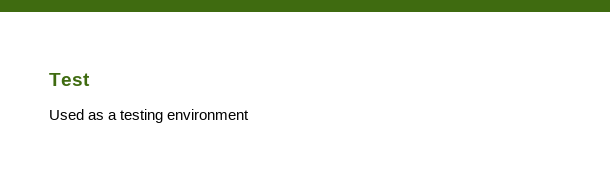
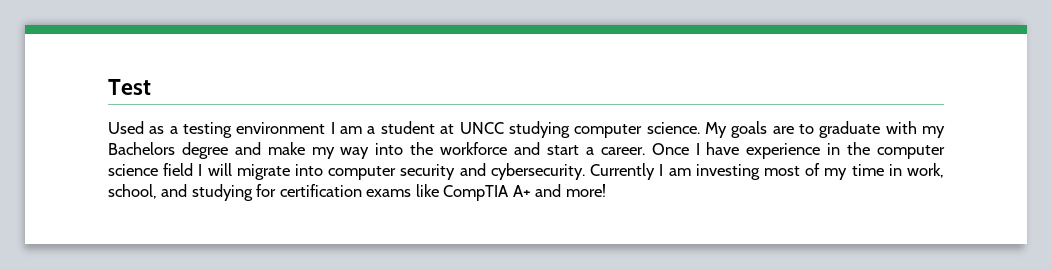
(250, 114) none -> [330,121,946,138] [108,142,946,159] [108,163,945,180] [108,184,606,201] I am a student at UNCC studying computer science. My goals are to graduate with my Bachelors degree and make my way into the workforce and start a career. Once I have experience in the computer science field I will migrate into computer security and cybersecurity. Currently I am investing most of my time in work, school, and studying for certification exams like CompTIA A+ and more!

